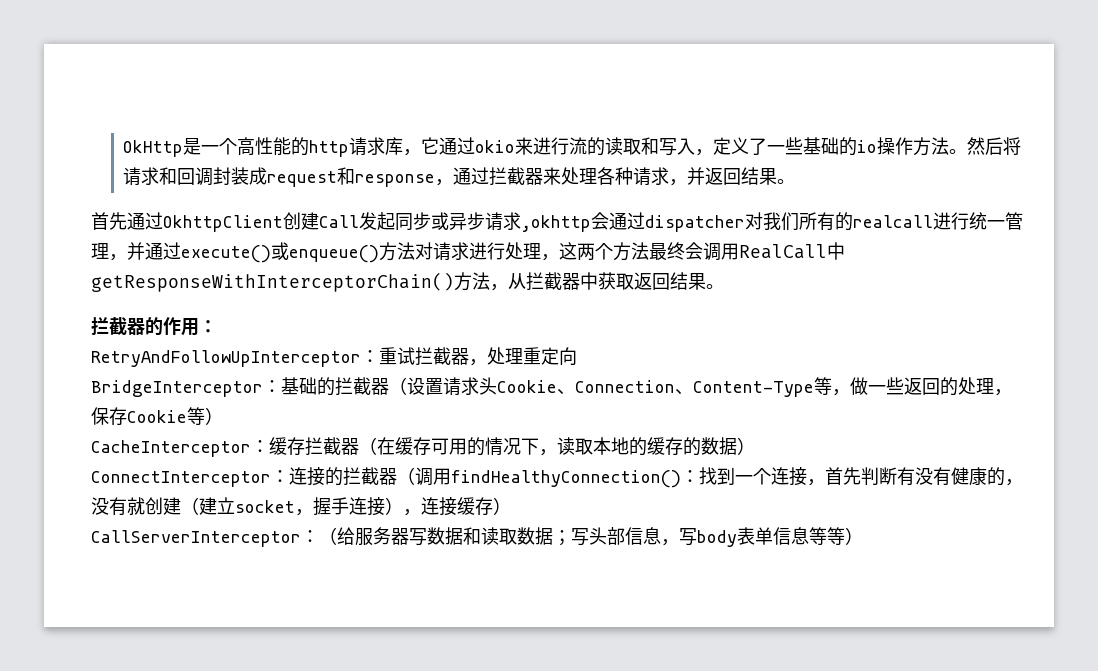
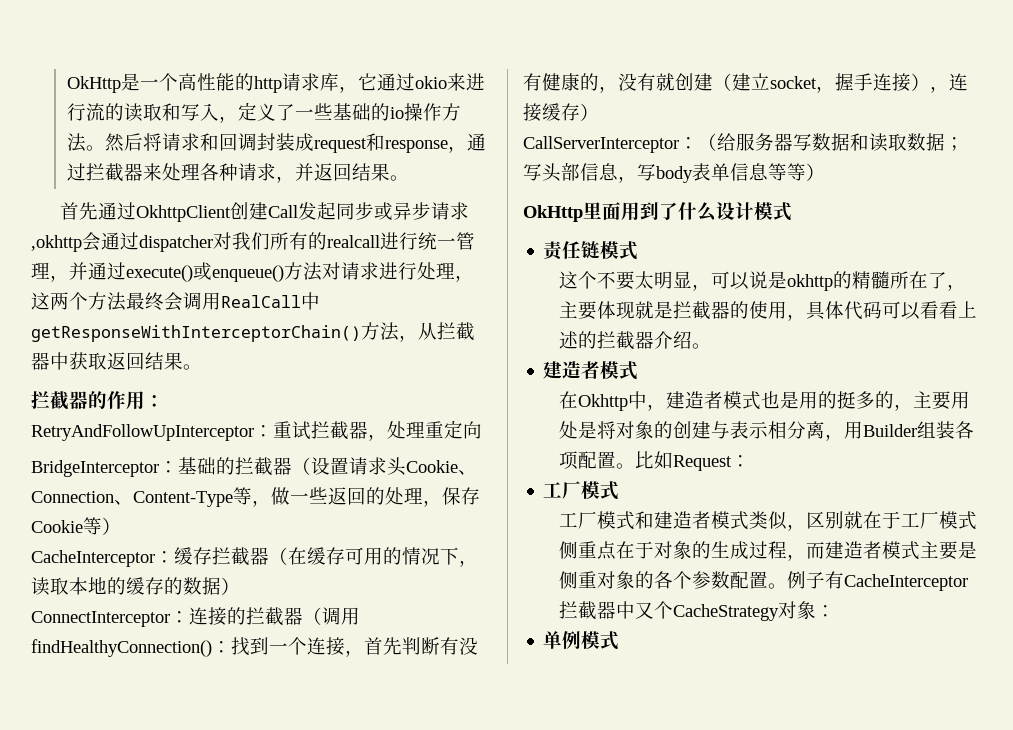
(863, 536) none -> [523,202,792,222] [543,241,639,261] [558,271,966,291] [558,301,977,321] [558,331,711,350] [543,361,639,380] [558,391,970,411] [558,421,974,441] [558,451,750,471] [543,481,620,500] [558,511,977,531] [558,541,977,561] [558,571,968,591] [558,601,835,621] [543,631,620,650] // OkHttp里面用到了什么设计模式 // 责任链模式 // 这个不要太明显，可以说是okhttp的精髓所在了，主要体现就是拦截器的使用，具体代码可以看看上述的拦截器介绍。 // 建造者模式 // 在Okhttp中，建造者模式也是用的挺多的，主要用处是将对象的创建与表示相分离，用Builder组装各项配置。比如Request： // 工厂模式 // 工厂模式和建造者模式类似，区别就在于工厂模式侧重点在于对象的生成过程，而建造者模式主要是侧重对象的各个参数配置。例子有CacheInterceptor拦截器中又个CacheStrategy对象： // 单例模式

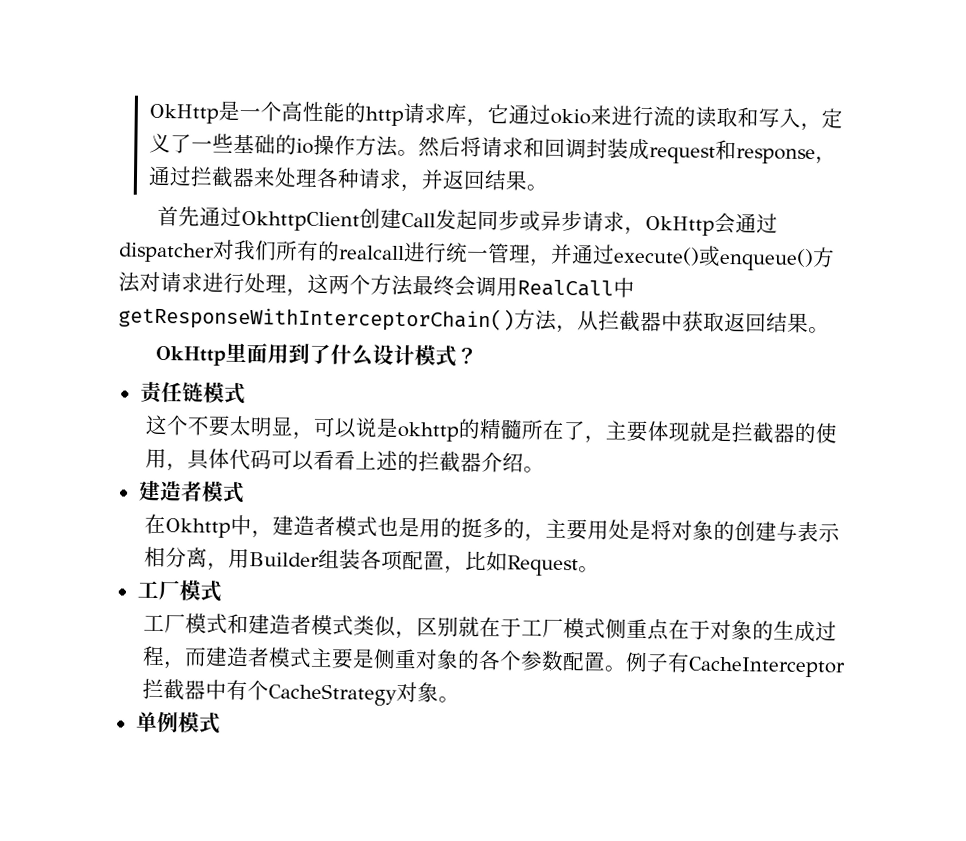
[31,235,82,252] ,okhttp -> [623,215,715,236] ，OkHttp
[31,391,164,410] [31,420,482,441] [31,457,477,477] [31,487,480,507] [31,517,121,535] [31,547,478,567] [31,577,240,596] [31,607,360,627] [31,637,478,657] [523,73,968,93] [523,103,599,122] [523,133,964,153] [523,163,825,183] // 拦截器的作用： // RetryAndFollowUpInterceptor：重试拦截器，处理重定向 // BridgeInterceptor：基础的拦截器（设置请求头Cookie、Connection、Content-Type等，做一些返回的处理，保存Cookie等） // CacheInterceptor：缓存拦截器（在缓存可用的情况下，读取本地的缓存的数据） // ConnectInterceptor：连接的拦截器（调用findHealthyConnection()：找到一个连接，首先判断有没有健康的，没有就创建（建立socket，握手连接），连接缓存） // CallServerInterceptor：（给服务器写数据和读取数据；写头部信息，写body表单信息等等） -> (830, 330) none
(792, 211) none -> [455,347,478,364] ？
[615,463,635,469] 。 -> [443,565,466,574] ，
[730,455,750,467] ： -> [577,566,600,573] 。
[634,602,654,619] 又 -> [225,679,248,701] 有
[815,605,835,617] ： -> [437,696,460,703] 。

